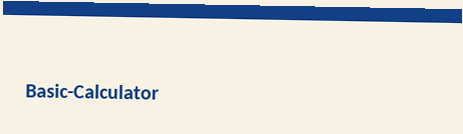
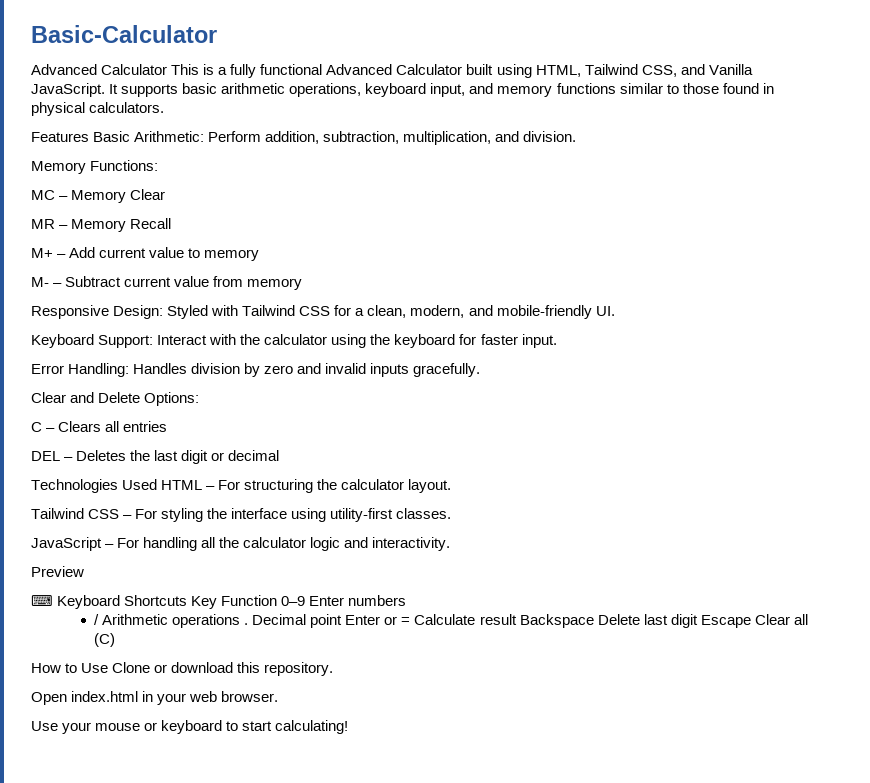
(159, 91) none -> [31,64,753,78] [31,83,774,97] [31,102,165,116] [31,131,577,145] [31,160,159,174] [31,189,166,203] [31,218,172,232] [31,247,260,261] [31,276,303,290] [31,305,615,319] [31,334,557,348] [31,363,481,377] [31,392,200,406] [31,421,168,432] [31,450,280,464] [31,479,452,493] [31,508,452,522] [31,537,451,551] [31,566,84,577] [31,595,407,609] [94,614,808,628] [94,633,116,647] [31,662,334,676] [31,691,279,705] [31,720,349,734] // Advanced Calculator This is a fully functional Advanced Calculator built using HTML, Tailwind CSS, and Vanilla JavaScript. It supports basic arithmetic operations, keyboard input, and memory functions similar to those found in physical calculators. // Features Basic Arithmetic: Perform addition, subtraction, multiplication, and division. // Memory Functions: // MC – Memory Clear // MR – Memory Recall // M+ – Add current value to memory // M- – Subtract current value from memory // Responsive Design: Styled with Tailwind CSS for a clean, modern, and mobile-friendly UI. // Keyboard Support: Interact with the calculator using the keyboard for faster input. // Error Handling: Handles division by zero and invalid inputs gracefully. // Clear and Delete Options: // C – Clears all entries // DEL – Deletes the last digit or decimal // Technologies Used HTML – For structuring the calculator layout. // Tailwind CSS – For styling the interface using utility-first classes. // JavaScript – For handling all the calculator logic and interactivity. // Preview // ⌨ Keyboard Shortcuts Key Function 0–9 Enter numbers // / Arithmetic operations . Decimal point Enter or = Calculate result Backspace Delete last digit Escape Clear all (C) // How to Use Clone or download this repository. // Open index.html in your web browser. // Use your mouse or keyboard to start calculating!

